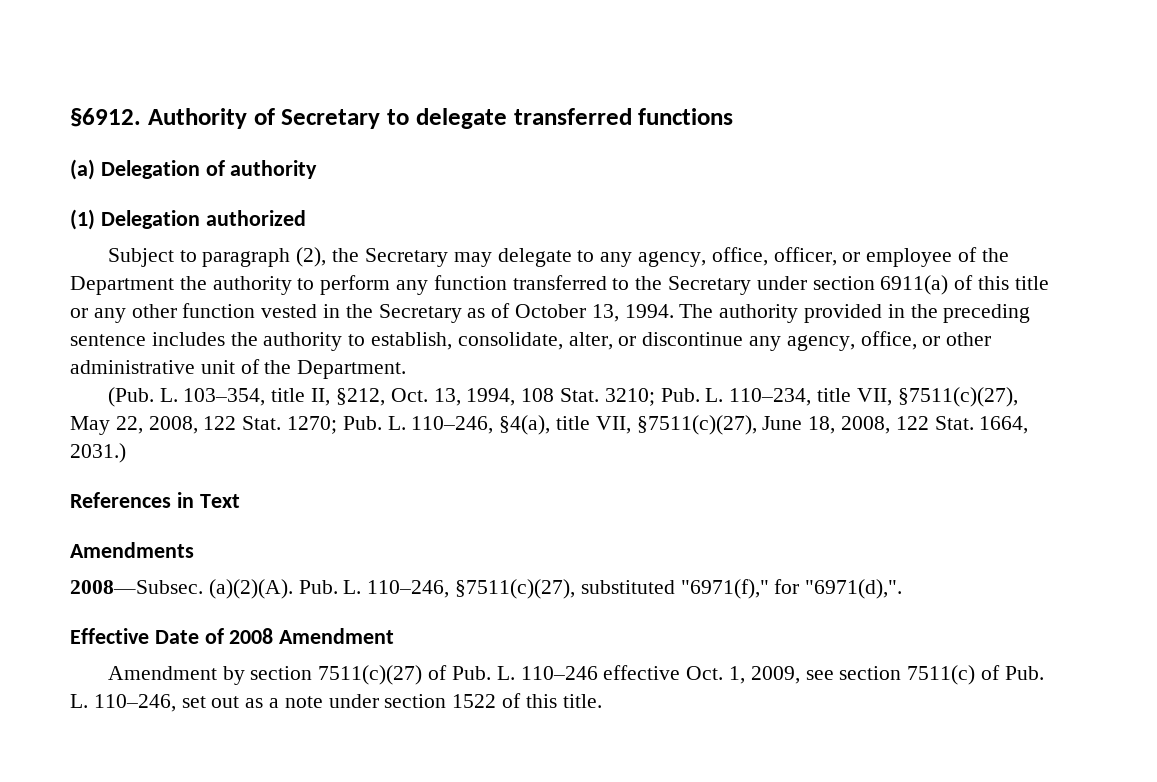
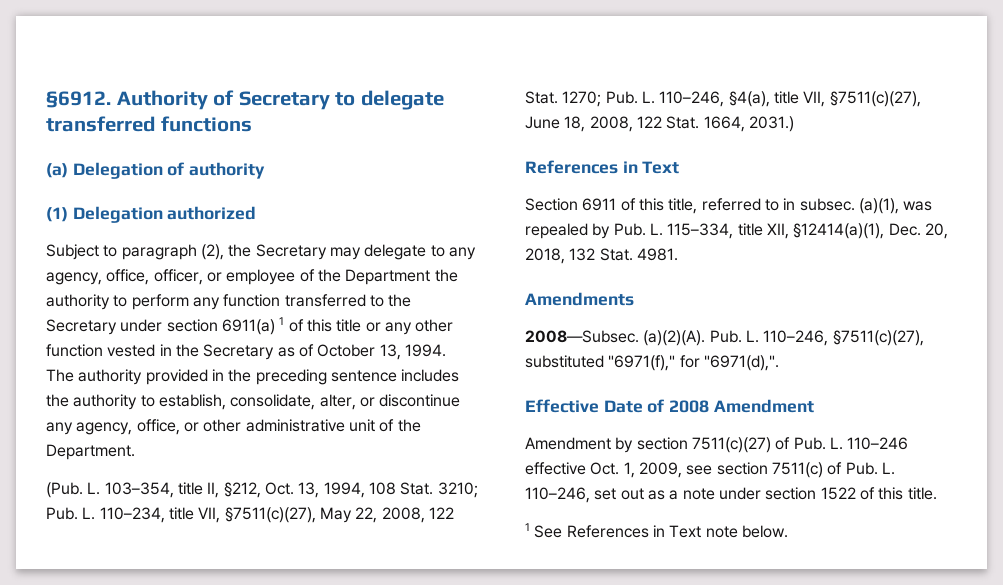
(949, 285) none -> [279,317,285,325] 1
(240, 501) none -> [525,198,933,214] [525,223,948,239] [525,248,678,264] // Section 6911 of this title, referred to in subsec. (a)(1), was repealed by Pub. L. 115–334, title XII, §12414(a)(1), Dec. 20, 2018, 132 Stat. 4981.
(602, 701) none -> [525,523,788,538] // 1 See References in Text note below.

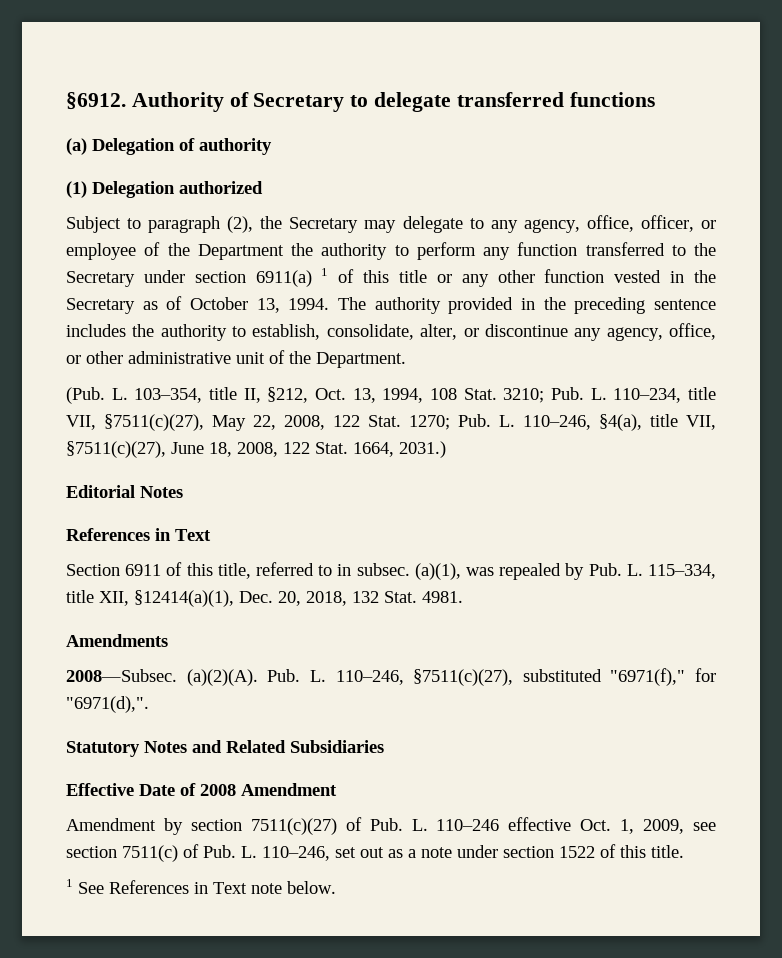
(794, 124) none -> [66,485,183,498] // Editorial Notes
(779, 363) none -> [66,740,384,757] // Statutory Notes and Related Subsidiaries

